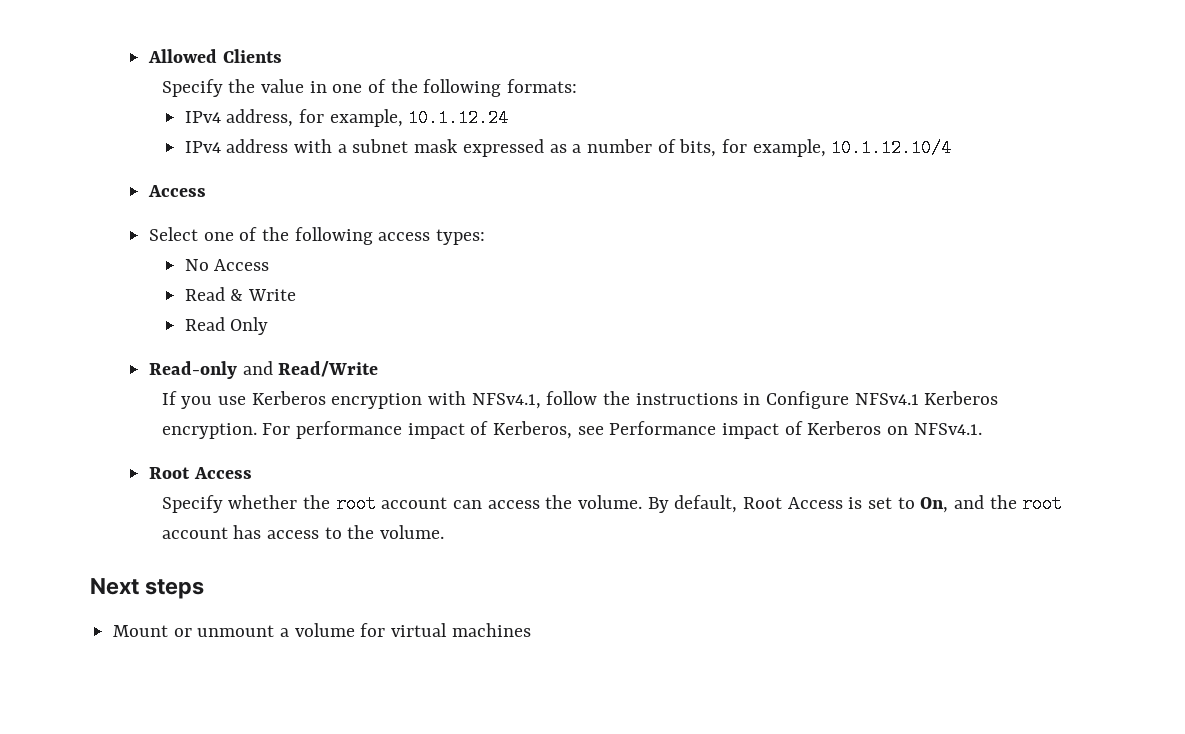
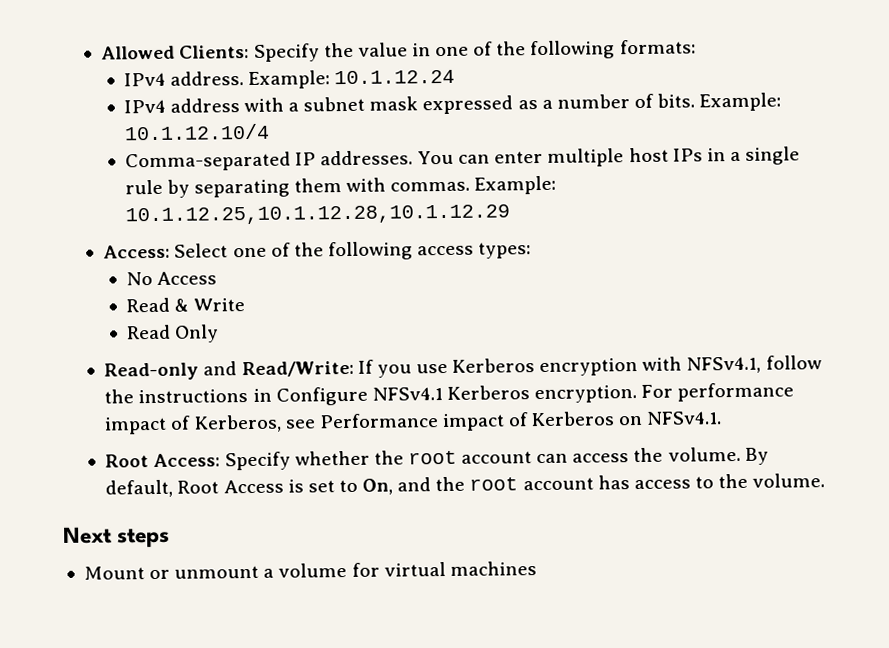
[222,49,282,63] Clients // -> [179,44,250,59] Clients:
[226,109,403,127] address, for example, -> [169,70,330,90] address. Example:
[679,139,952,157] [147,185,206,197] bits, for example, 10.1.12.10/4 // Access // -> [657,92,782,112] [123,123,270,141] [124,146,801,172] [124,175,557,198] [124,204,510,226] [103,244,171,259] bits. Example: 10.1.12.10/4 // Comma-separated IP addresses. You can enter multiple host IPs in a single rule by separating them with commas. Example: 10.1.12.25,10.1.12.28,10.1.12.29 // Access:
[278,361,379,377] Read/Write // -> [241,360,354,378] Read/Write:
[193,467,252,479] Access // -> [153,453,221,468] Access:

